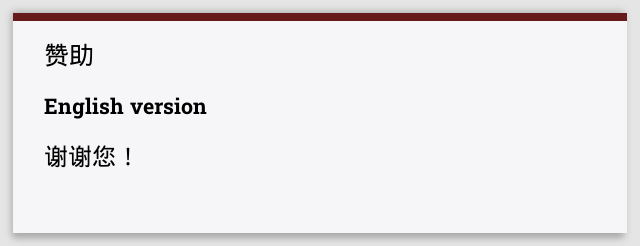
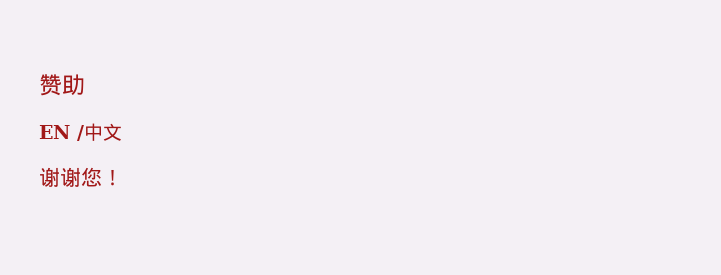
[44,97,207,119] English version -> [39,123,122,141] EN /中文

